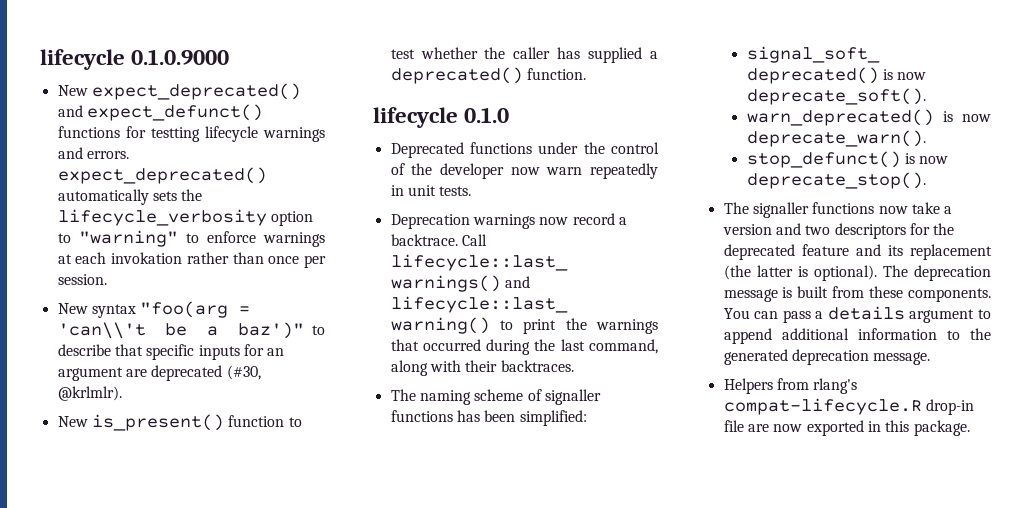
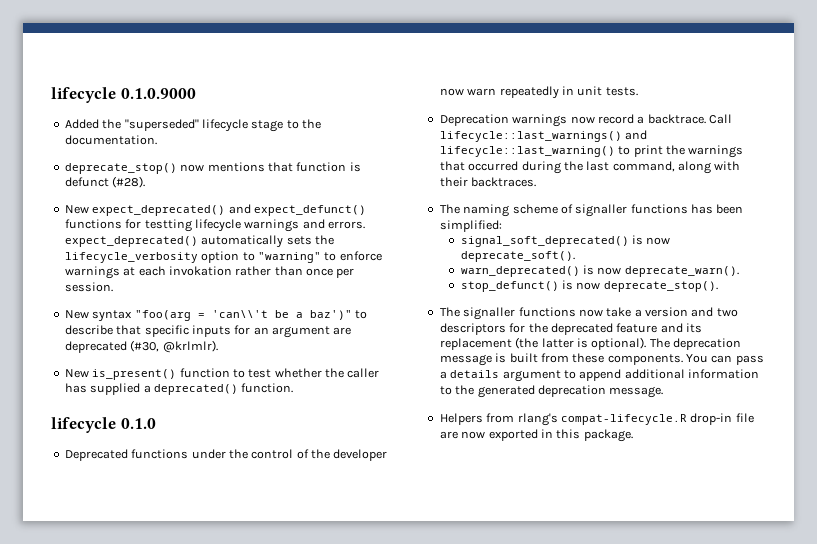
(230, 57) none -> [64,119,321,132] [64,135,157,145] [64,162,361,174] [64,176,146,188] // Added the "superseded" lifecycle stage to the documentation. // deprecate_stop() now mentions that function is defunct (#28).

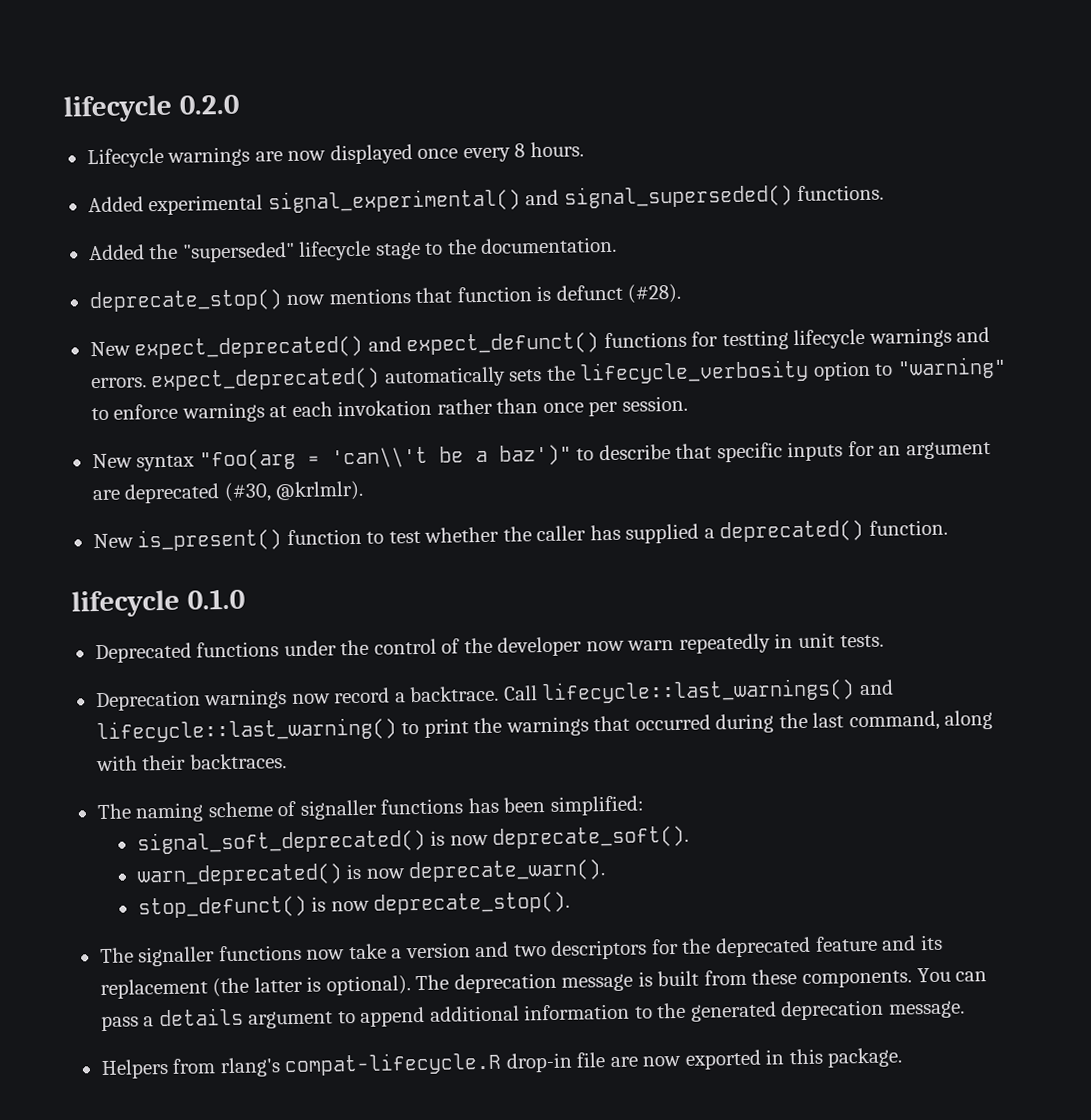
[51,87,196,103] lifecycle 0.1.0.9000 -> [63,94,239,123] [86,141,584,169] [87,184,885,216] lifecycle 0.2.0 // Lifecycle warnings are now displayed once every 8 hours. // Added experimental signal_experimental() and signal_superseded() functions.

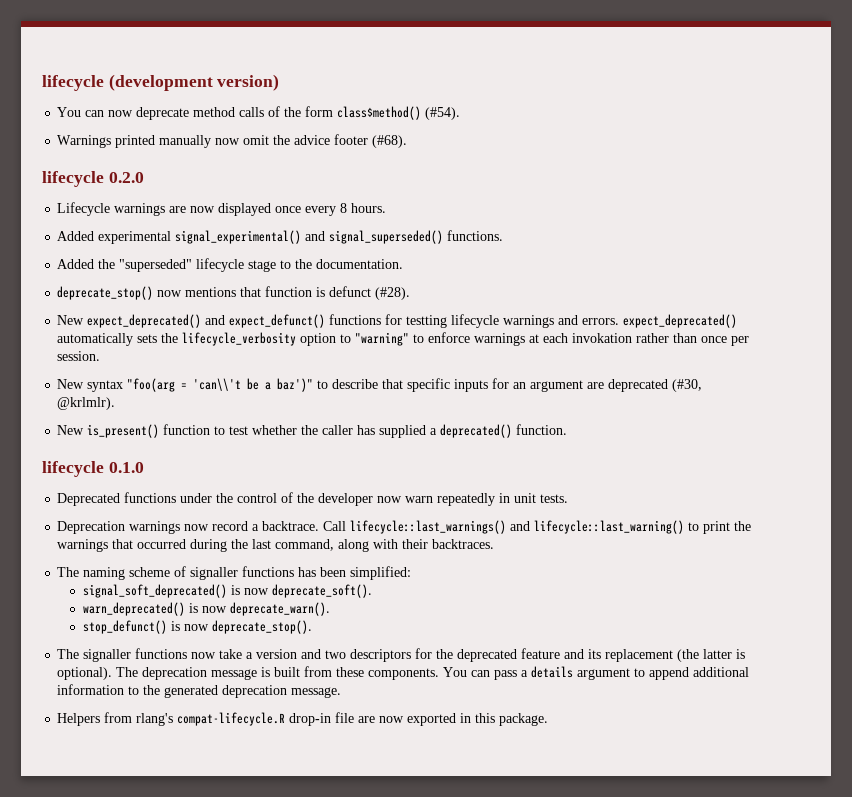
[63,94,173,123] lifecycle -> [42,74,280,91] [57,106,461,120] [57,134,408,148] [42,171,104,187] lifecycle (development version) // You can now deprecate method calls of the form class$method() (#54). // Warnings printed manually now omit the advice footer (#68). // lifecycle

